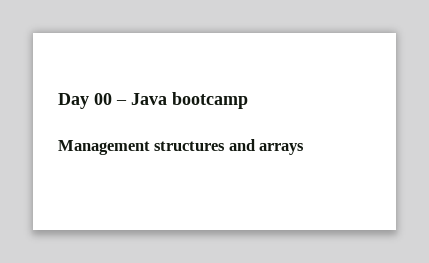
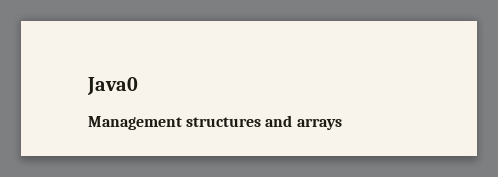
[58,92,248,109] Day 00 – Java bootcamp -> [87,77,138,95] Java0

